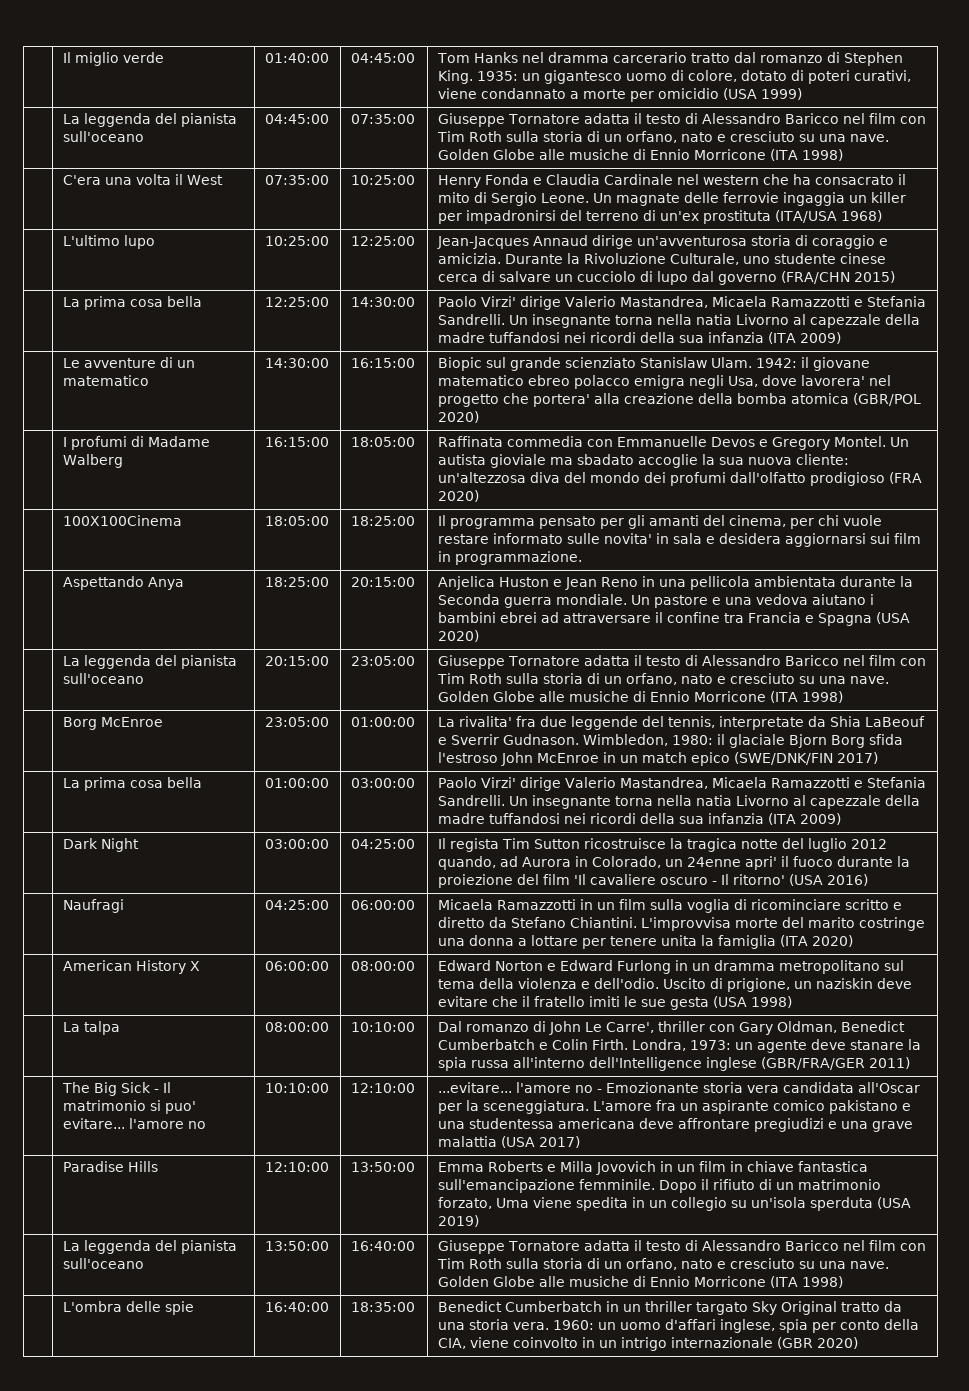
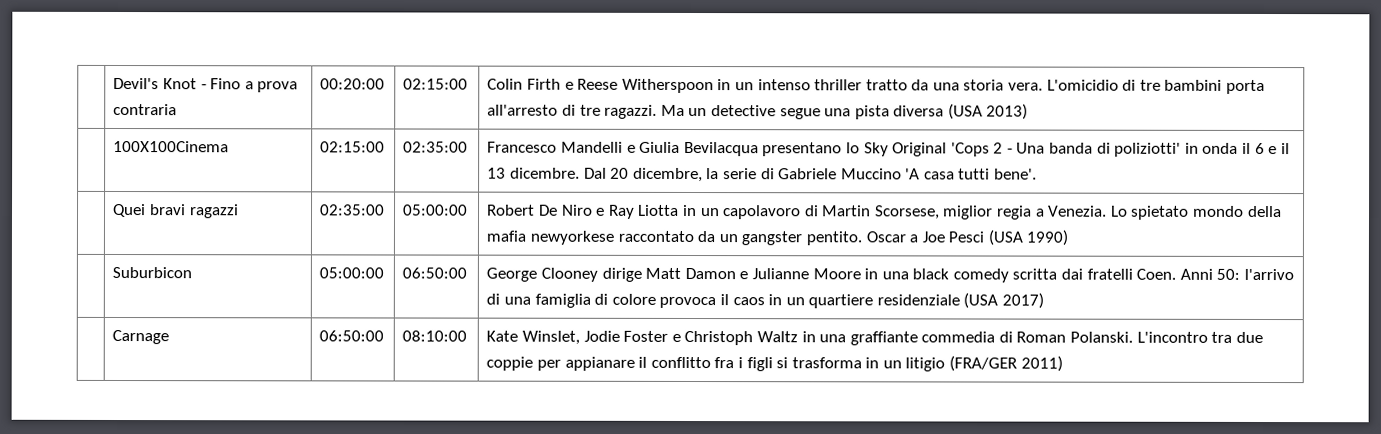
[62,52,164,66] [264,53,329,63] [350,53,415,63] [436,52,903,66] [437,70,911,84] [437,88,802,102] [62,113,237,127] [62,131,144,142] [264,114,329,124] [350,114,415,124] [437,113,926,127] [436,131,889,143] [437,149,843,161] [62,174,223,185] [264,175,329,185] [350,175,415,185] [437,174,906,188] [437,192,906,206] [437,210,882,224] [62,235,155,249] [264,236,329,246] [350,236,415,246] [436,235,888,249] [437,253,886,265] [437,271,895,285] [62,296,202,310] [264,297,329,307] [350,297,415,307] [437,296,926,310] [437,314,920,328] [437,332,841,344] [62,357,195,368] [62,375,149,386] [264,358,329,368] [350,358,415,368] [437,357,870,371] [437,375,891,389] [437,393,921,407] [437,411,479,423] [62,436,210,450] [62,454,123,468] [264,437,329,447] [350,437,415,447] [437,436,909,450] [437,454,849,468] [437,472,922,486] [437,490,479,502] [62,515,182,526] [264,516,329,526] [350,516,415,526] [437,515,882,529] [437,533,921,547] [437,551,582,565] [62,576,184,590] [264,577,329,587] [350,577,415,587] [437,576,913,590] [437,594,874,608] [437,612,910,626] [437,630,479,642] [62,655,237,669] [62,673,144,684] [264,656,329,666] [350,656,415,666] [437,655,926,669] [436,673,889,685] [437,691,843,703] [62,717,163,730] [264,717,329,727] [350,717,415,727] [437,716,925,730] [437,734,903,748] [437,752,878,766] [62,777,202,791] [264,778,329,788] [350,778,415,788] [437,777,926,791] [437,795,920,809] [437,813,841,825] [62,838,139,852] [264,839,329,849] [350,839,415,849] [437,838,887,852] [437,856,910,870] [437,874,868,888] [62,899,124,913] [264,900,329,910] [350,900,415,910] [437,899,902,913] [437,917,925,931] [437,935,853,949] [62,960,200,974] [264,961,329,971] [350,961,415,971] [437,960,904,974] [437,978,912,992] [437,996,792,1010] [62,1021,120,1035] [264,1022,329,1032] [350,1022,415,1032] [437,1021,905,1035] [437,1039,921,1053] [437,1057,910,1071] [61,1082,171,1096] [62,1100,196,1114] [62,1118,206,1129] [264,1083,329,1093] [350,1083,415,1093] [437,1082,920,1093] [437,1100,911,1114] [437,1118,913,1132] [437,1136,580,1148] [62,1161,158,1172] [264,1162,329,1172] [350,1162,415,1172] [437,1161,868,1175] [437,1179,881,1193] [437,1197,911,1211] [437,1215,479,1227] [62,1240,237,1254] [62,1258,144,1269] [264,1241,329,1251] [350,1241,415,1251] [437,1240,926,1254] [436,1258,889,1270] [437,1276,843,1288] [62,1301,194,1315] [264,1302,329,1312] [350,1302,415,1312] [437,1301,837,1315] | Il miglio verde | 01:40:00 | 04:45:00 | Tom Hanks nel dramma carcerario tratto dal romanzo di Stephen King. 1935: un gigantesco uomo di colore, dotato di poteri curativi, viene condannato a morte per omicidio (USA 1999) // | La leggenda del pianista sull'oceano | 04:45:00 | 07:35:00 | Giuseppe Tornatore adatta il testo di Alessandro Baricco nel film con Tim Roth sulla storia di un orfano, nato e cresciuto su una nave. Golden Globe alle musiche di Ennio Morricone (ITA 1998) // | C'era una volta il West | 07:35:00 | 10:25:00 | Henry Fonda e Claudia Cardinale nel western che ha consacrato il mito di Sergio Leone. Un magnate delle ferrovie ingaggia un killer per impadronirsi del terreno di un'ex prostituta (ITA/USA 1968) // | L'ultimo lupo | 10:25:00 | 12:25:00 | Jean-Jacques Annaud dirige un'avventurosa storia di coraggio e amicizia. Durante la Rivoluzione Culturale, uno studente cinese cerca di salvare un cucciolo di lupo dal governo (FRA/CHN 2015) // | La prima cosa bella | 12:25:00 | 14:30:00 | Paolo Virzi' dirige Valerio Mastandrea, Micaela Ramazzotti e Stefania Sandrelli. Un insegnante torna nella natia Livorno al capezzale della madre tuffandosi nei ricordi della sua infanzia (ITA 2009) // | Le avventure di un matematico | 14:30:00 | 16:15:00 | Biopic sul grande scienziato Stanislaw Ulam. 1942: il giovane matematico ebreo polacco emigra negli Usa, dove lavorera' nel progetto che portera' alla creazione della bomba atomica (GBR/POL 2020) // | I profumi di Madame Walberg | 16:15:00 | 18:05:00 | Raffinata commedia con Emmanuelle Devos e Gregory Montel. Un autista gioviale ma sbadato accoglie la sua nuova cliente: un'altezzosa diva del mondo dei profumi dall'olfatto prodigioso (FRA 2020) // | 100X100Cinema | 18:05:00 | 18:25:00 | Il programma pensato per gli amanti del cinema, per chi vuole restare informato sulle novita' in sala e desidera aggiornarsi sui film in programmazione. // | Aspettando Anya | 18:25:00 | 20:15:00 | Anjelica Huston e Jean Reno in una pellicola ambientata durante la Seconda guerra mondiale. Un pastore e una vedova aiutano i bambini ebrei ad attraversare il confine tra Francia e Spagna (USA 2020) // | La leggenda del pianista sull'oceano | 20:15:00 | 23:05:00 | Giuseppe Tornatore adatta il testo di Alessandro Baricco nel film con Tim Roth sulla storia di un orfano, nato e cresciuto su una nave. Golden Globe alle musiche di Ennio Morricone (ITA 1998) // | Borg McEnroe | 23:05:00 | 01:00:00 | La rivalita' fra due leggende del tennis, interpretate da Shia LaBeouf e Sverrir Gudnason. Wimbledon, 1980: il glaciale Bjorn Borg sfida l'estroso John McEnroe in un match epico (SWE/DNK/FIN 2017) // | La prima cosa bella | 01:00:00 | 03:00:00 | Paolo Virzi' dirige Valerio Mastandrea, Micaela Ramazzotti e Stefania Sandrelli. Un insegnante torna nella natia Livorno al capezzale della madre tuffandosi nei ricordi della sua infanzia (ITA 2009) // | Dark Night | 03:00:00 | 04:25:00 | Il regista Tim Sutton ricostruisce la tragica notte del luglio 2012 quando, ad Aurora in Colorado, un 24enne apri' il fuoco durante la proiezione del film 'Il cavaliere oscuro - Il ritorno' (USA 2016) // | Naufragi | 04:25:00 | 06:00:00 | Micaela Ramazzotti in un film sulla voglia di ricominciare scritto e diretto da Stefano Chiantini. L'improvvisa morte del marito costringe una donna a lottare per tenere unita la famiglia (ITA 2020) // | American History X | 06:00:00 | 08:00:00 | Edward Norton e Edward Furlong in un dramma metropolitano sul tema della violenza e dell'odio. Uscito di prigione, un naziskin deve evitare che il fratello imiti le sue gesta (USA 1998) // | La talpa | 08:00:00 | 10:10:00 | Dal romanzo di John Le Carre', thriller con Gary Oldman, Benedict Cumberbatch e Colin Firth. Londra, 1973: un agente deve stanare la spia russa all'interno dell'Intelligence inglese (GBR/FRA/GER 2011) // | The Big Sick - Il matrimonio si puo' evitare... l'amore no | 10:10:00 | 12:10:00 | ...evitare... l'amore no - Emozionante storia vera candidata all'Oscar per la sceneggiatura. L'amore fra un aspirante comico pakistano e una studentessa americana deve affrontare pregiudizi e una grave malattia (USA 2017) // | Paradise Hills | 12:10:00 | 13:50:00 | Emma Roberts e Milla Jovovich in un film in chiave fantastica sull'emancipazione femminile. Dopo il rifiuto di un matrimonio forzato, Uma viene spedita in un collegio su un'isola sperduta (USA 2019) // | La leggenda del pianista sull'oceano | 13:50:00 | 16:40:00 | Giuseppe Tornatore adatta il testo di Alessandro Baricco nel film con Tim Roth sulla storia di un orfano, nato e cresciuto su una nave. Golden Globe alle musiche di Ennio Morricone (ITA 1998) // | L'ombra delle spie | 16:40:00 | 18:35:00 | Benedict Cumberbatch in un thriller targato Sky Original -> [113,77,299,93] [113,103,178,116] [320,78,386,90] [403,78,469,90] [487,78,863,94] | Devil's Knot - Fino a prova contraria | 00:20:00 | 02:15:00 | Colin Firth e Reese Witherspoon in un intenso thriller
[552,1319,919,1333] [437,1337,858,1351] 1960: un uomo d'affari inglese, spia per conto della CIA, viene coinvolto in un intrigo internazionale (GBR 2020) -> [1046,79,1266,95] [487,103,1029,120] [113,140,230,153] [320,141,386,153] [403,141,469,153] [487,141,1290,157] [487,167,1038,183] [112,203,239,219] [320,204,386,216] [403,204,469,216] [487,204,1282,220] [486,229,1069,246] [112,266,193,279] [319,267,385,279] [402,267,468,279] [486,267,1295,283] [486,292,1045,309] [112,329,170,345] [319,330,385,342] [402,330,468,342] [486,330,1263,346] [486,355,1063,372] L'omicidio di tre bambini porta all'arresto di tre ragazzi. Ma un detective segue una pista diversa (USA 2013) // | 100X100Cinema | 02:15:00 | 02:35:00 | Francesco Mandelli e Giulia Bevilacqua presentano lo Sky Original 'Cops 2 - Una banda di poliziotti' in onda il 6 e il 13 dicembre. Dal 20 dicembre, la serie di Gabriele Muccino 'A casa tutti bene'. // | Quei bravi ragazzi | 02:35:00 | 05:00:00 | Robert De Niro e Ray Liotta in un capolavoro di Martin Scorsese, miglior regia a Venezia. Lo spietato mondo della mafia newyorkese raccontato da un gangster pentito. Oscar a Joe Pesci (USA 1990) // | Suburbicon | 05:00:00 | 06:50:00 | George Clooney dirige Matt Damon e Julianne Moore in una black comedy scritta dai fratelli Coen. Anni 50: l'arrivo di una famiglia di colore provoca il caos in un quartiere residenziale (USA 2017) // | Carnage | 06:50:00 | 08:10:00 | Kate Winslet, Jodie Foster e Christoph Waltz in una graffiante commedia di Roman Polanski. L'incontro tra due coppie per appianare il conflitto fra i figli si trasforma in un litigio (FRA/GER 2011)

